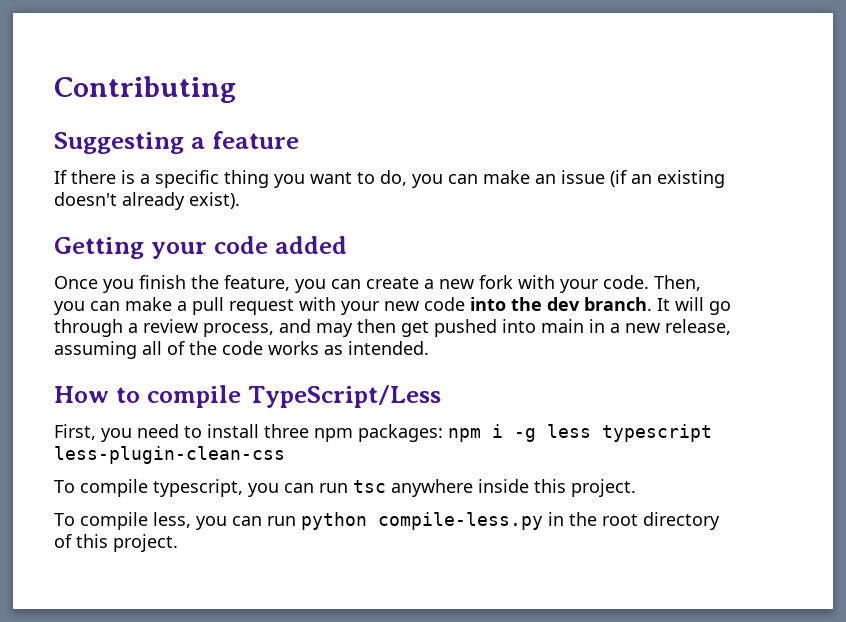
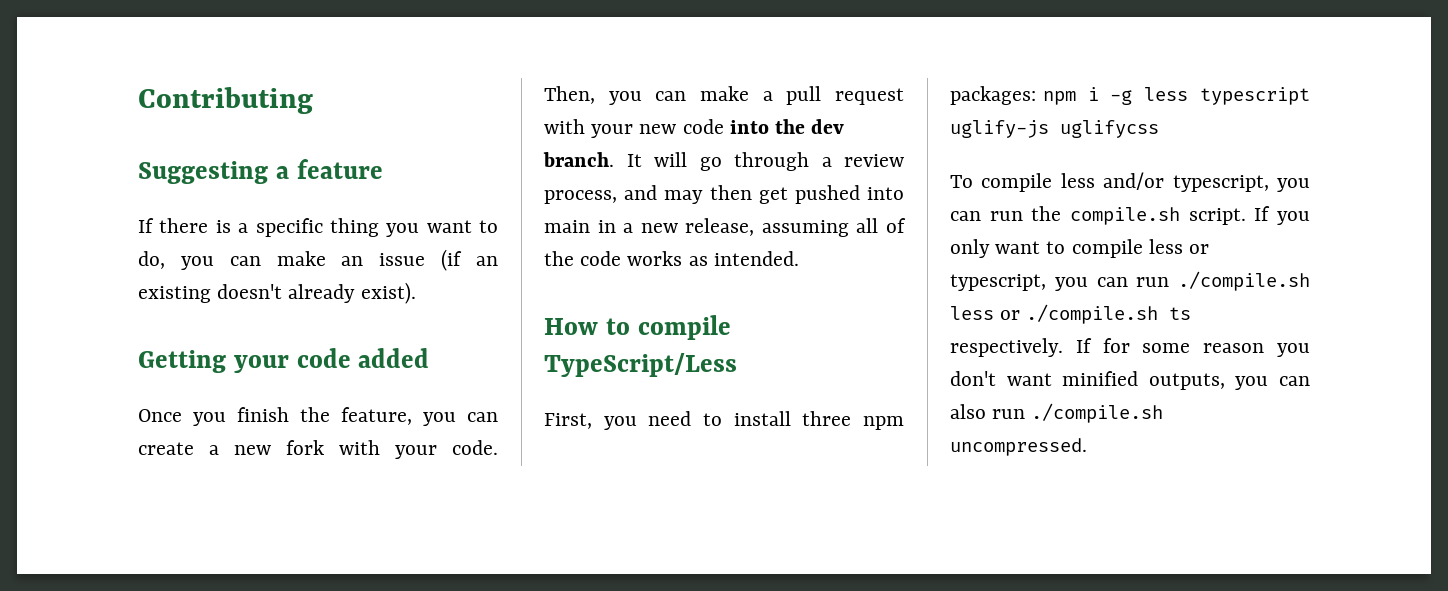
[54,446,285,464] [54,479,636,497] [54,512,720,530] [54,534,178,552] less-plugin-clean-css // To compile typescript, you can run tsc anywhere inside this project. // To compile less, you can run python compile-less.py in the root directory of this project. -> [950,120,1159,138] [950,172,1310,192] [950,206,1310,225] [950,239,1210,258] [950,271,1310,291] [950,304,1192,324] [950,338,1310,357] [950,371,1310,390] [950,403,1164,423] [950,438,1087,456] uglify-js uglifycss // To compile less and/or typescript, you can run the compile.sh script. If you only want to compile less or typescript, you can run ./compile.sh less or ./compile.sh ts respectively. If for some reason you don't want minified outputs, you can also run ./compile.sh uncompressed.

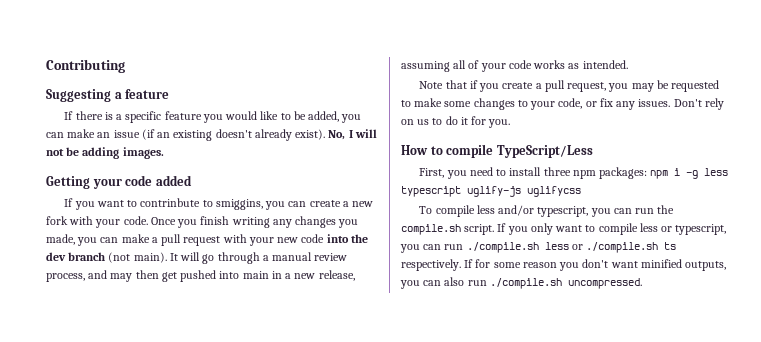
[329,218,498,237] [138,251,165,269] thing you want to do, -> [164,111,340,123] feature you would like to be added,
[138,348,430,373] [138,407,412,426] // Getting your code added // Once you finish the feature, -> [328,129,377,140] [46,147,164,159] [46,175,192,189] [64,198,263,210] No, I will not be adding images. // Getting your code added // If you want to contrinbute to smiggins,
[544,86,595,104] Then, -> [150,216,359,228] [46,234,75,245] Once you finish writing any changes you made,
[543,152,614,167] branch. -> [68,252,167,263] branch (not main).
(832, 162) none -> [272,252,313,261] manual
[544,251,574,266] the -> [480,63,506,72] your
(799, 258) none -> [419,80,720,92] [401,98,724,110] [401,116,511,128] // Note that if you create a pull request, you may be requested to make some changes to your code, or fix any issues. Don't rely on us to do it for you.

